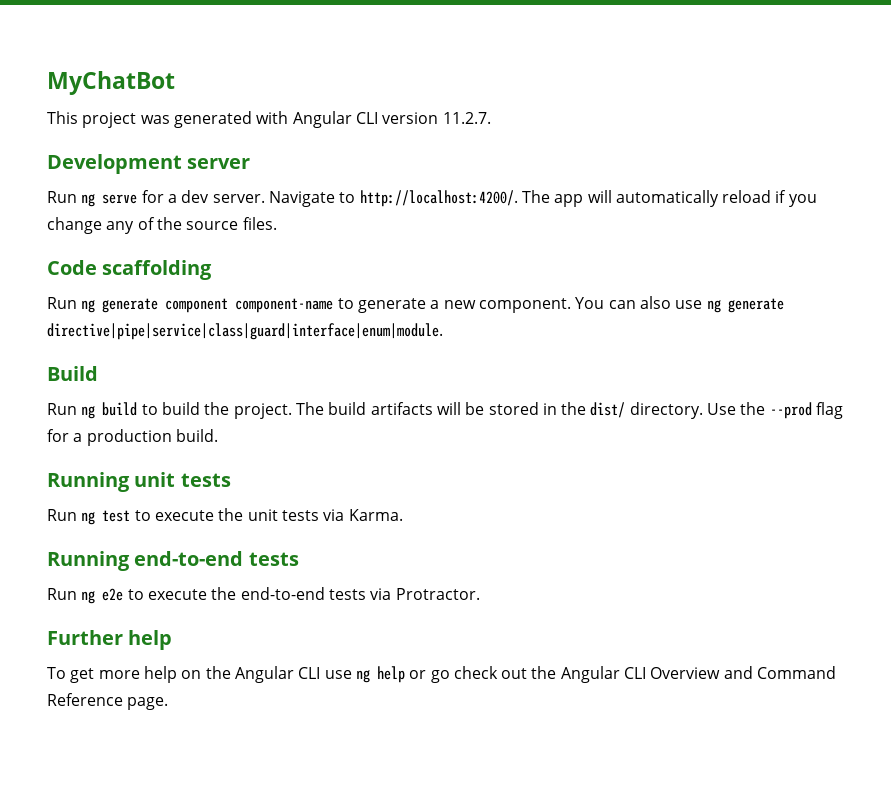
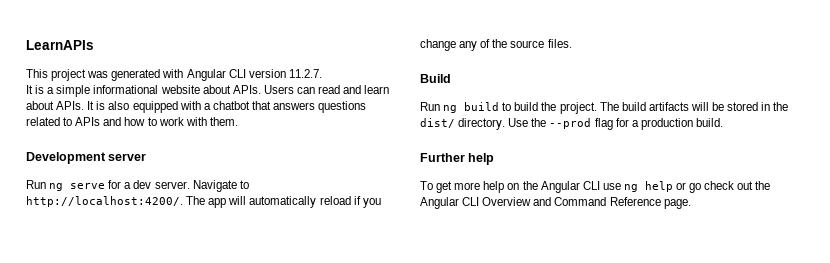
[47,71,175,95] MyChatBot -> [26,40,94,50] LearnAPIs
(491, 118) none -> [26,85,390,97] [26,101,367,113] [26,117,238,126] // It is a simple informational website about APIs. Users can read and learn about APIs. It is also equipped with a chatbot that answers questions related to APIs and how to work with them.
[47,260,213,280] [47,296,784,313] [47,323,443,340] // Code scaffolding // Run ng generate component component-name to generate a new component. You can also use ng generate directive|pipe|service|class|guard|interface|enum|module. -> (572, 43) none
[47,472,231,492] [47,508,403,525] [47,551,299,571] [47,587,480,604] // Running unit tests // Run ng test to execute the unit tests via Karma. // Running end-to-end tests // Run ng e2e to execute the end-to-end tests via Protractor. -> (723, 122) none

